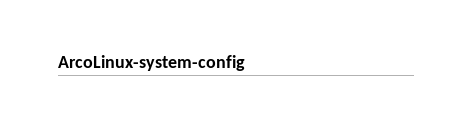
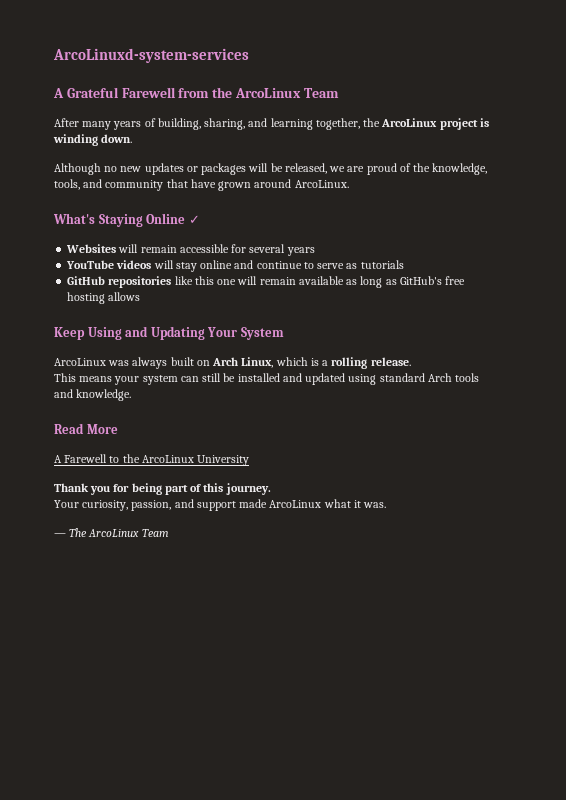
[58,55,245,71] ArcoLinux-system-config -> [53,48,249,63] [53,87,339,98] [54,118,489,130] [53,134,133,146] [54,163,488,175] [54,179,349,191] [53,213,200,227] [66,244,315,256] [66,260,404,272] [67,276,466,288] [67,292,141,304] [54,326,284,340] [54,357,411,369] [54,373,480,385] [54,389,132,401] [54,423,118,434] [54,454,250,466] [54,483,271,495] [54,499,387,511] [54,528,169,537] ArcoLinuxd-system-services // A Grateful Farewell from the ArcoLinux Team // After many years of building, sharing, and learning together, the ArcoLinux project is winding down. // Although no new updates or packages will be released, we are proud of the knowledge, tools, and community that have grown around ArcoLinux. // What's Staying Online ✓ // Websites will remain accessible for several years // YouTube videos will stay online and continue to serve as tutorials // GitHub repositories like this one will remain available as long as GitHub's free hosting allows // Keep Using and Updating Your System // ArcoLinux was always built on Arch Linux, which is a rolling release. // This means your system can still be installed and updated using standard Arch tools and knowledge. // Read More // A Farewell to the ArcoLinux University // Thank you for being part of this journey. // Your curiosity, passion, and support made ArcoLinux what it was. // — The ArcoLinux Team

